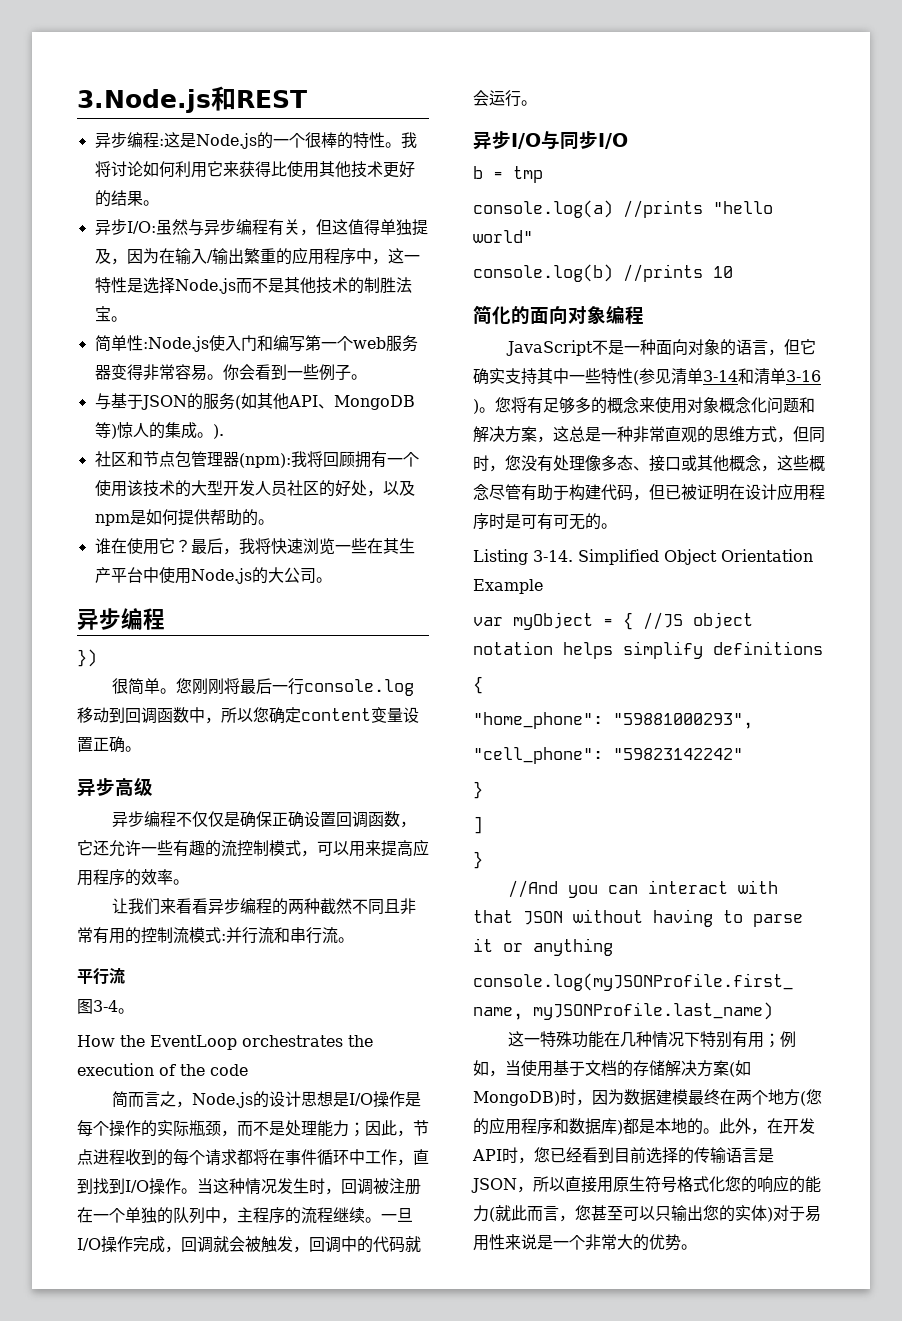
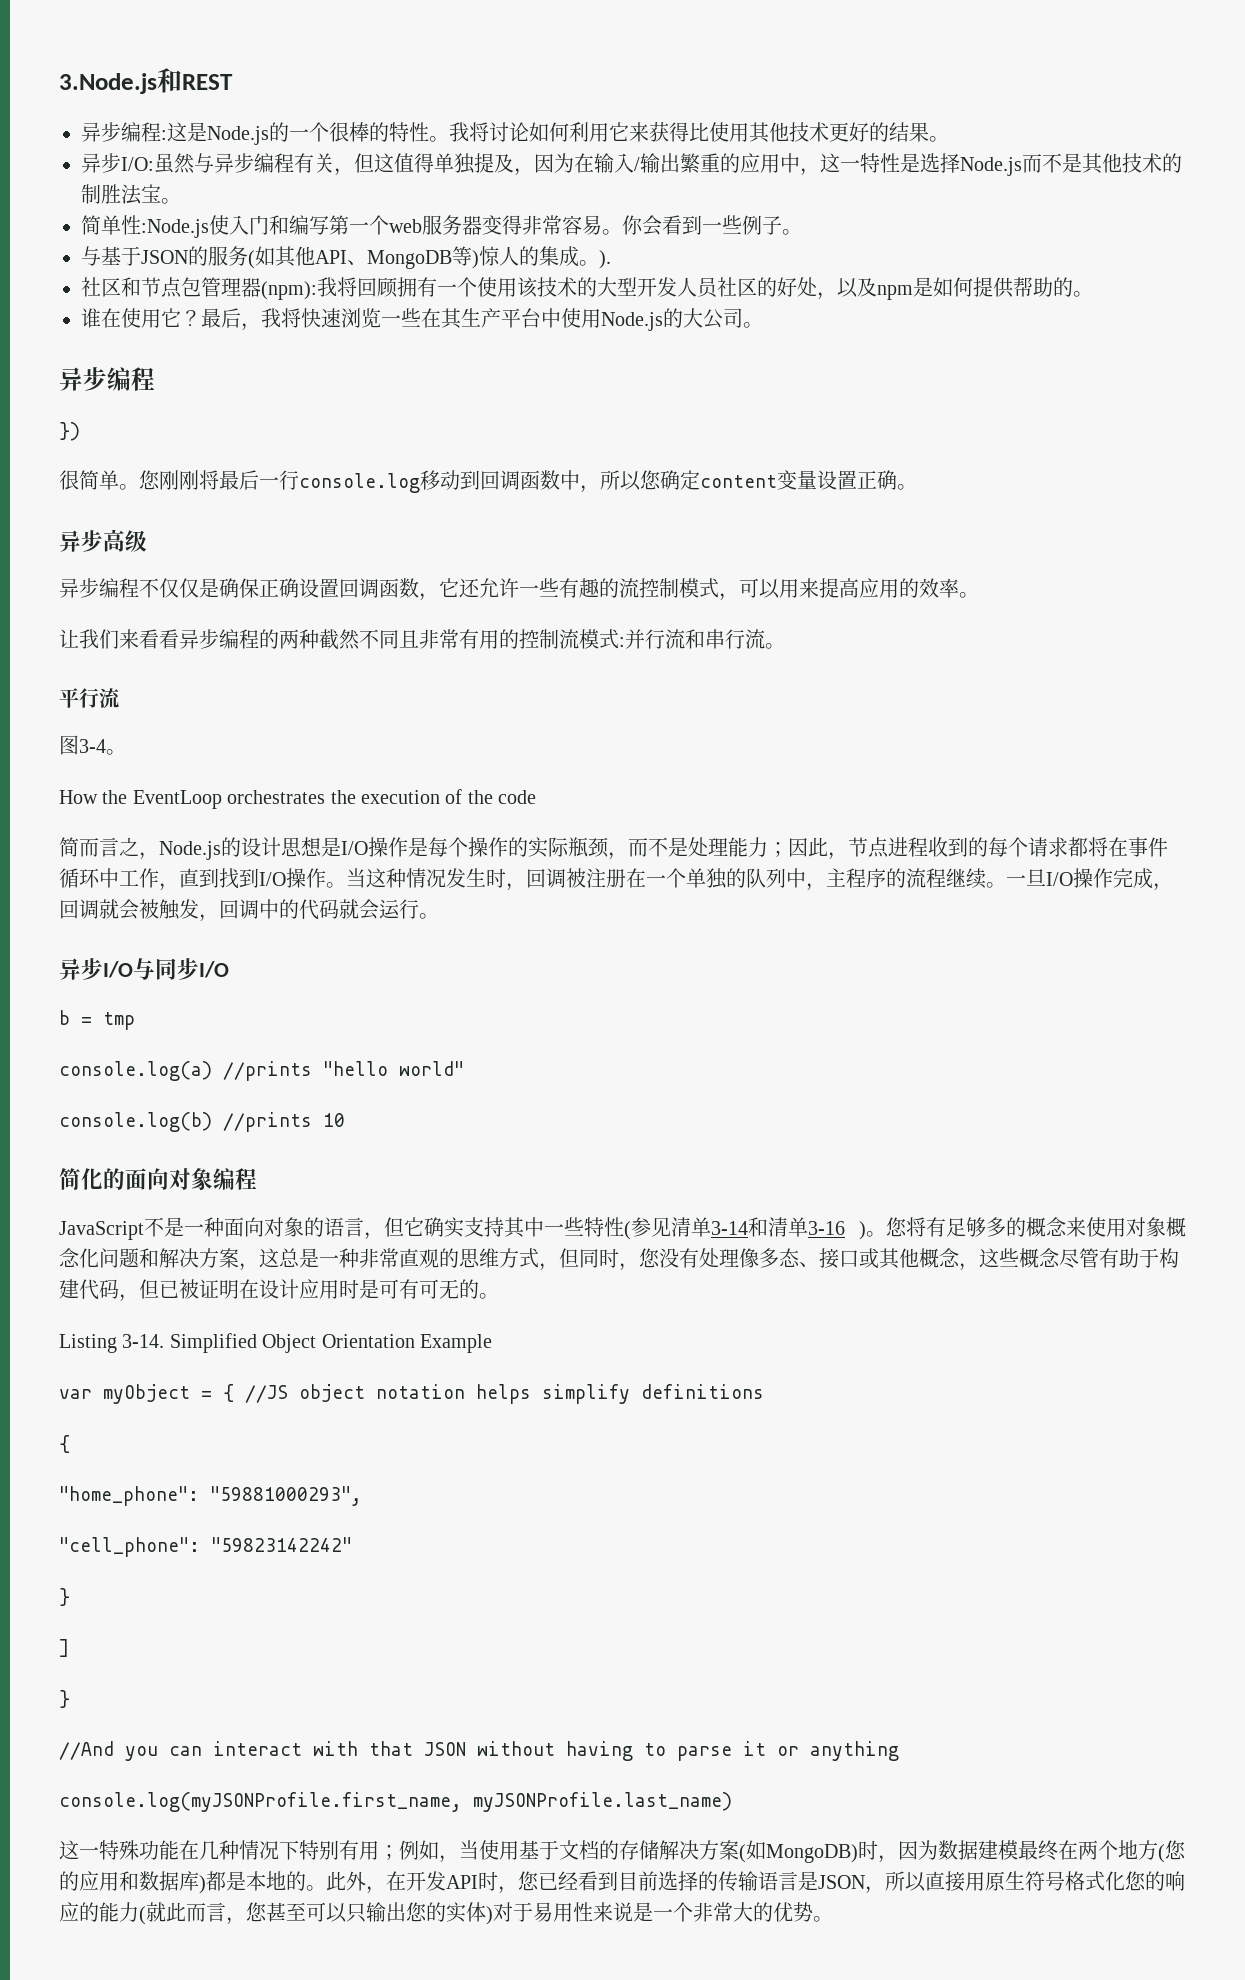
[323,248,356,265] 程序 -> (780, 163) none
[93,869,125,886] 程序 -> (899, 588) none
[809,484,825,500] [473,513,489,530] 程序 -> (339, 1289) none
[521,1118,553,1135] 程序 -> (119, 1881) none

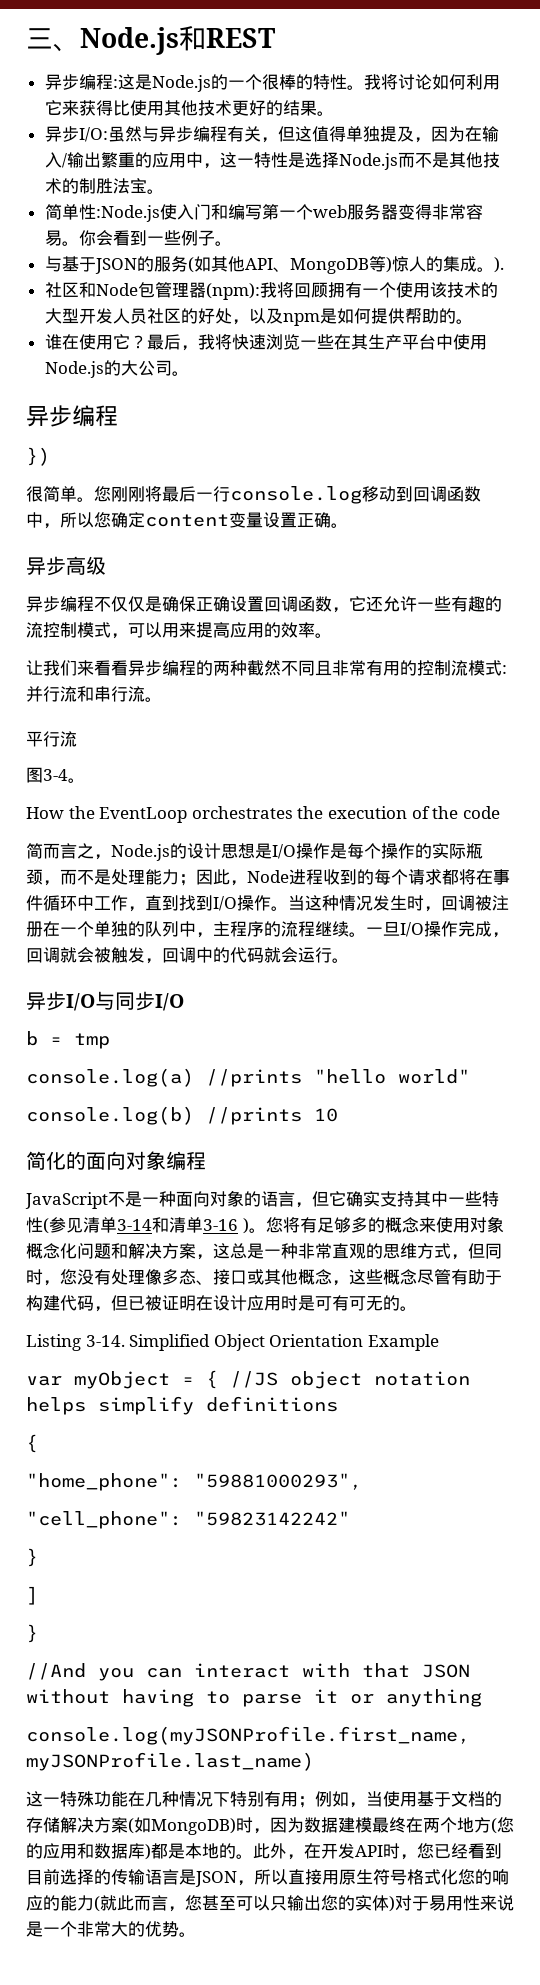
[59,73,157,94] 3.Node.js -> [26,27,179,55] 三、Node.js
[141,277,182,298] 节点 -> [95,283,138,296] Node
[848,837,889,858] 节点 -> [247,870,289,883] Node

